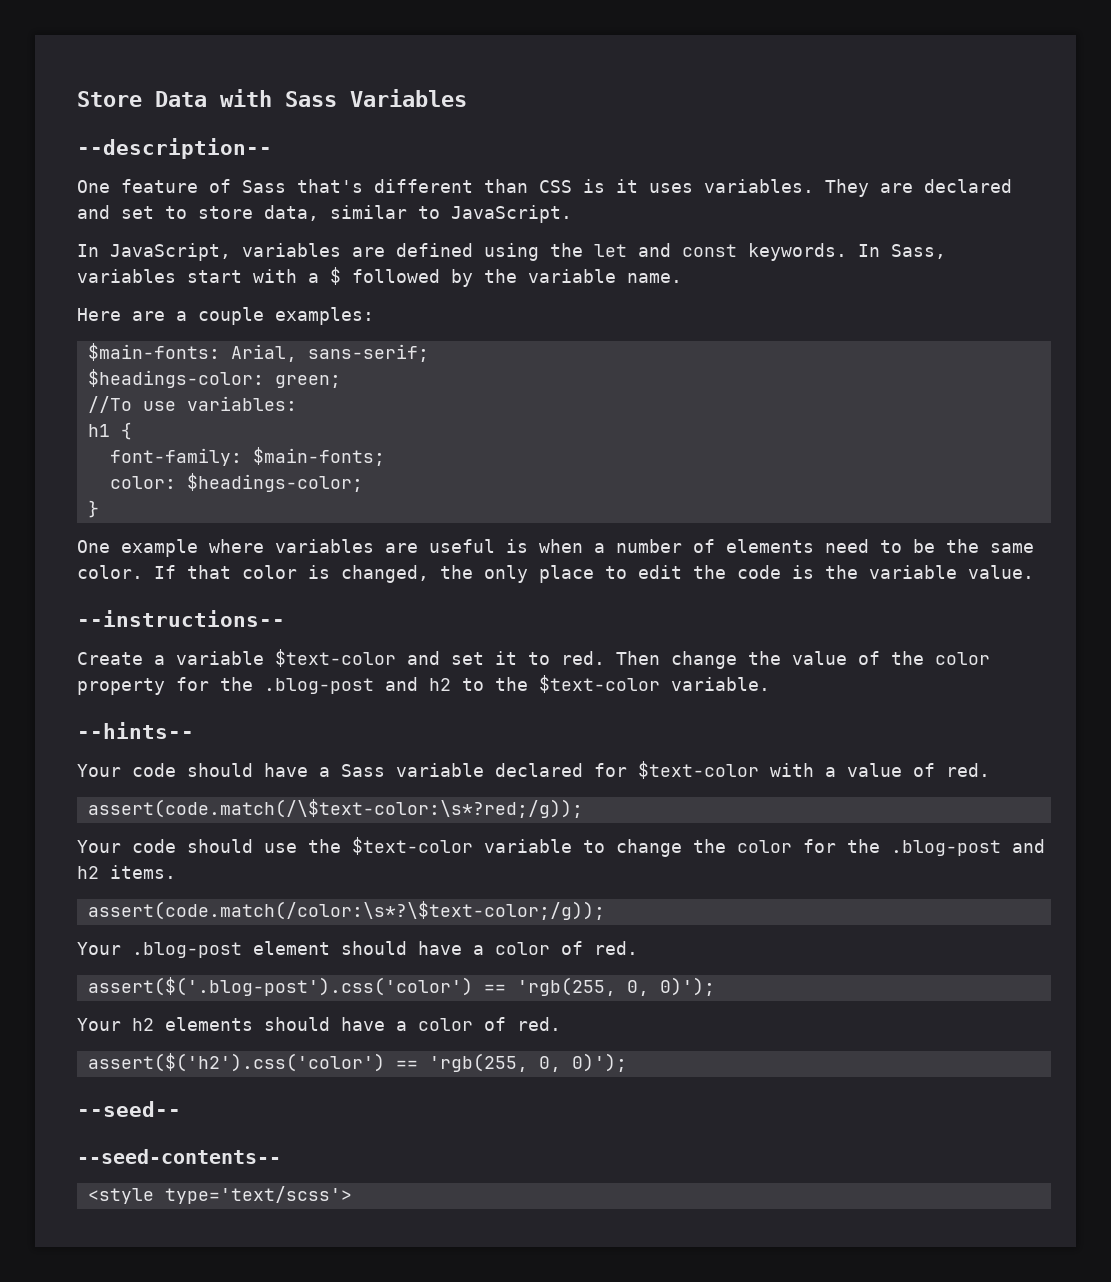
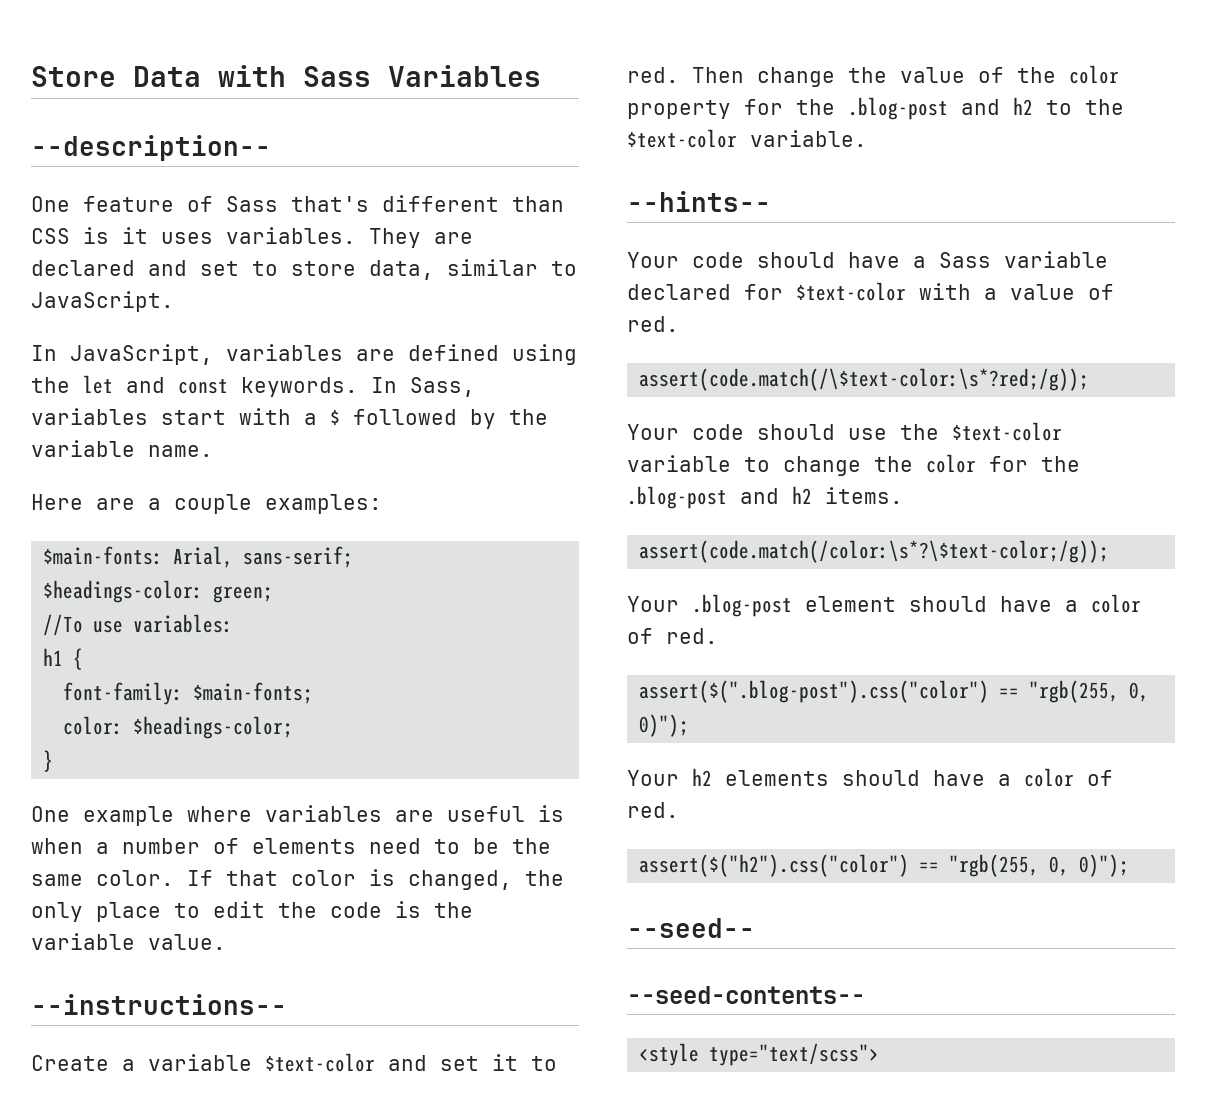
[87,977,715,996] assert($('.blog-post').css('color') == 'rgb(255, 0, 0)'); -> [639,680,1150,703] [639,714,690,737] assert($(".blog-post").css("color") == "rgb(255, 0, 0)");
[87,1053,627,1072] assert($('h2').css('color') == 'rgb(255, 0, 0)'); -> [639,854,1130,877] assert($("h2").css("color") == "rgb(255, 0, 0)");
[164,1186,352,1204] type='text/scss'> -> [709,1043,880,1066] type="text/scss">

